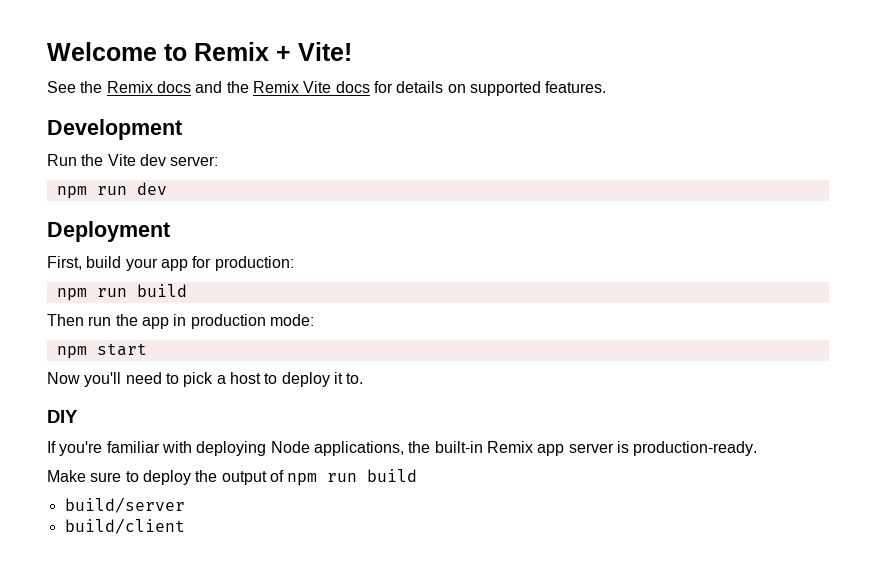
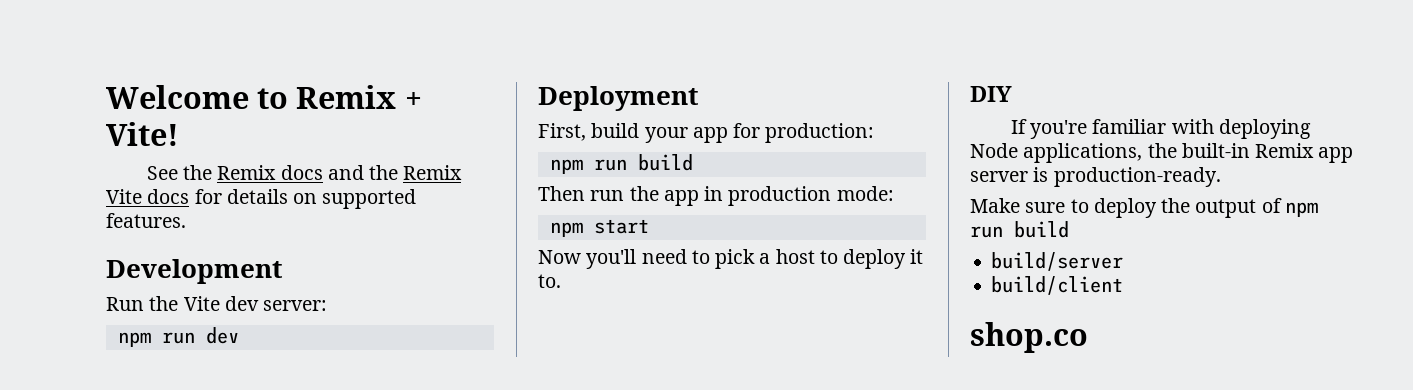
(185, 526) none -> [970,322,1088,353] // shop.co

